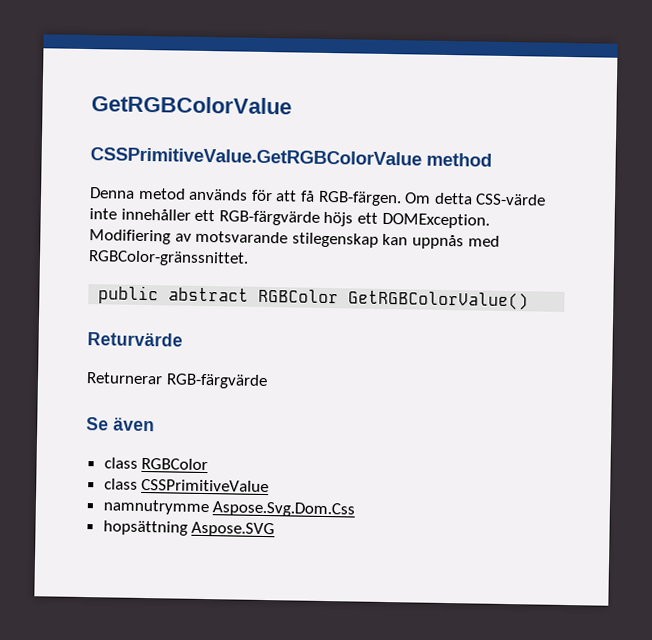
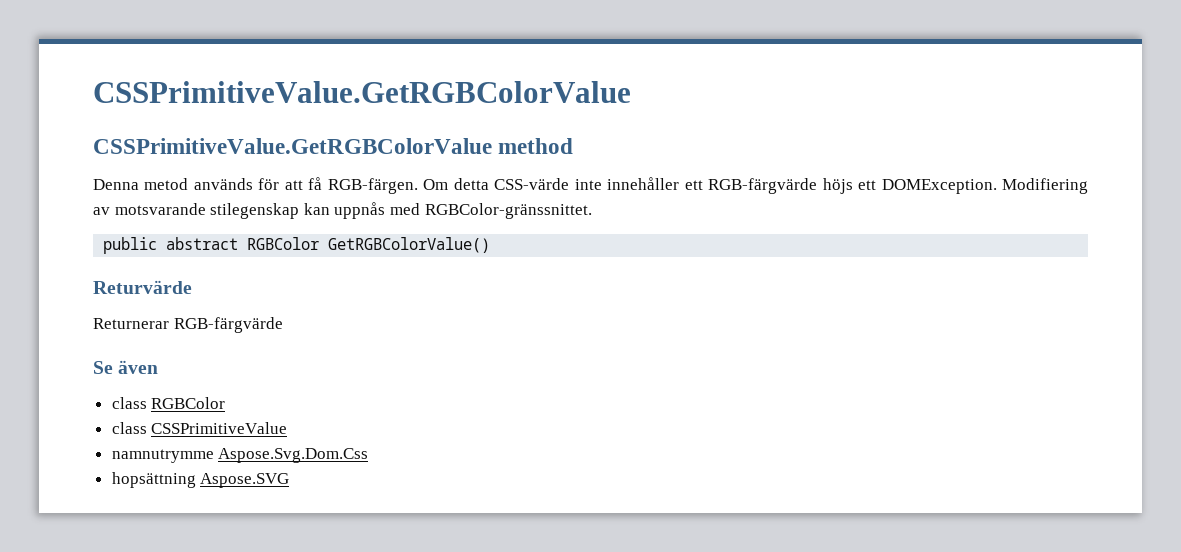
[91,95,292,115] GetRGBColorValue -> [93,81,631,103] CSSPrimitiveValue.GetRGBColorValue

